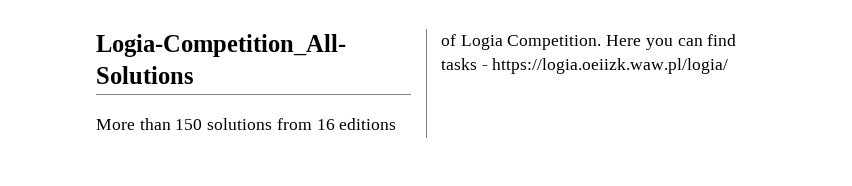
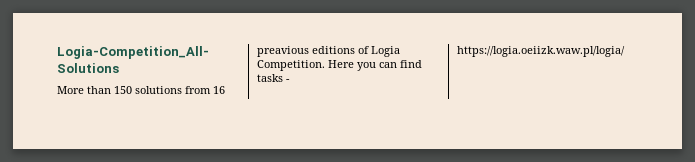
(335, 124) none -> [257,46,309,57] preavious

